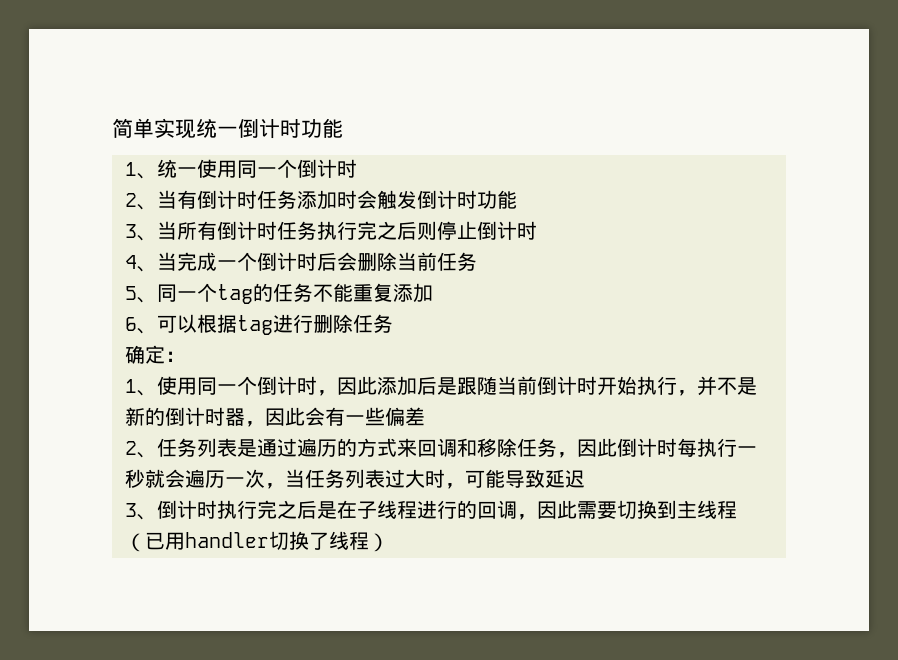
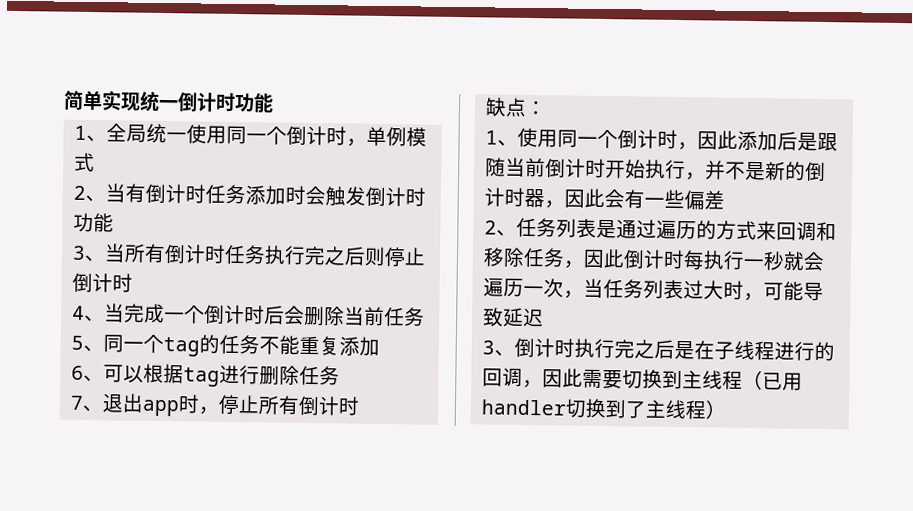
(157, 176) none -> [106,123,148,143] 全局
(357, 168) none -> [346,126,428,147] [74,152,96,173] ，单例模式
[124,345,165,364] 确定 -> [70,393,361,417] [485,97,528,117] 7、退出app时，停止所有倒计时 // 缺点
[308,532,329,550] 了 -> [605,399,668,419] 到了主

